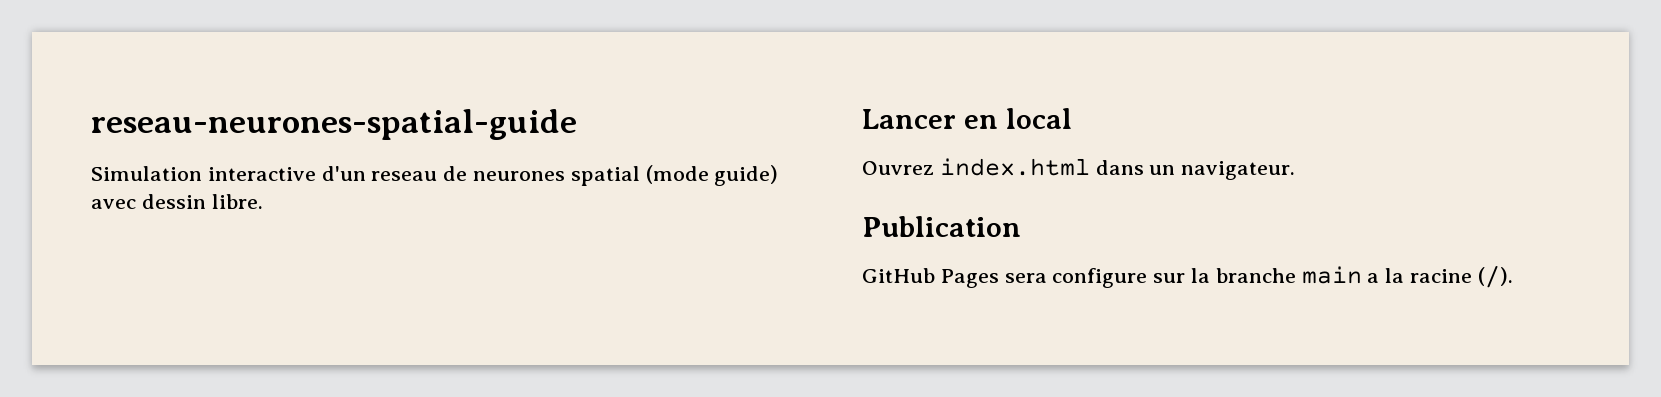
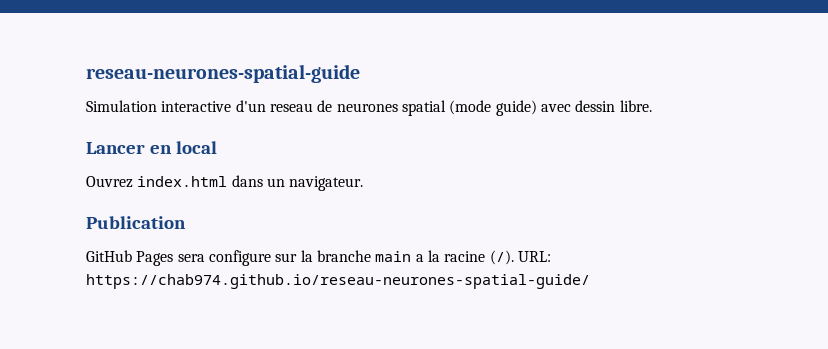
(1513, 276) none -> [517,251,551,262] [86,274,590,289] URL: https://chab974.github.io/reseau-neurones-spatial-guide/

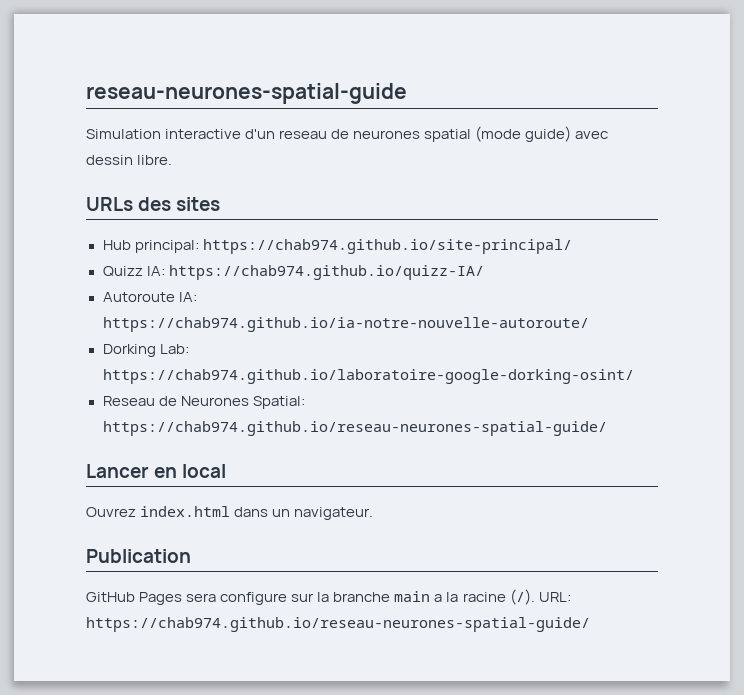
(652, 106) none -> [86,197,221,211] [102,239,572,254] [102,265,484,280] [102,292,197,302] [102,317,589,332] [102,344,189,357] [102,369,634,384] [102,396,305,409] [102,421,607,436] // URLs des sites // Hub principal: https://chab974.github.io/site-principal/ // Quizz IA: https://chab974.github.io/quizz-IA/ // Autoroute IA: https://chab974.github.io/ia-notre-nouvelle-autoroute/ // Dorking Lab: https://chab974.github.io/laboratoire-google-dorking-osint/ // Reseau de Neurones Spatial: https://chab974.github.io/reseau-neurones-spatial-guide/

